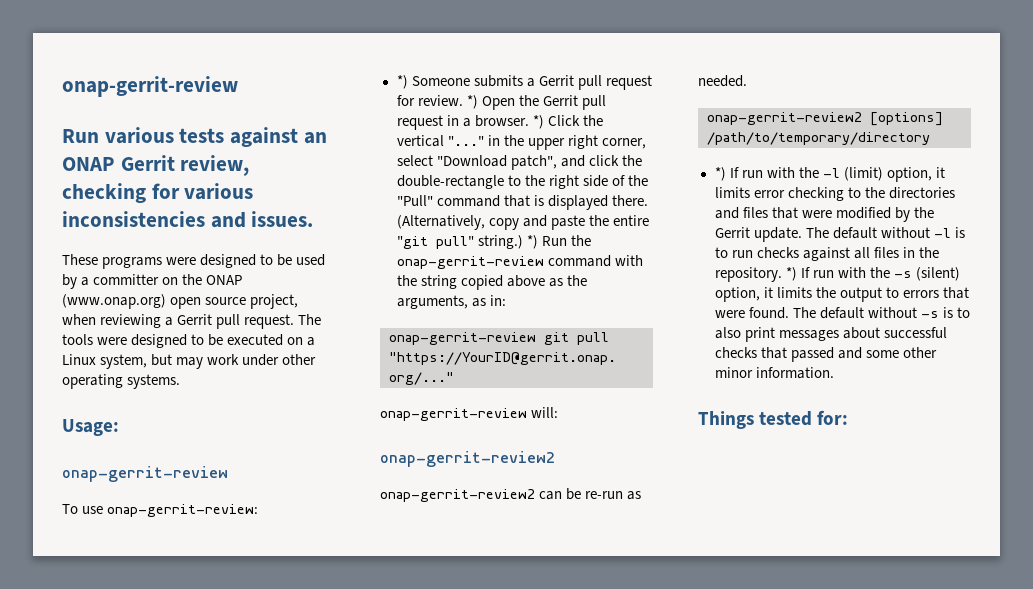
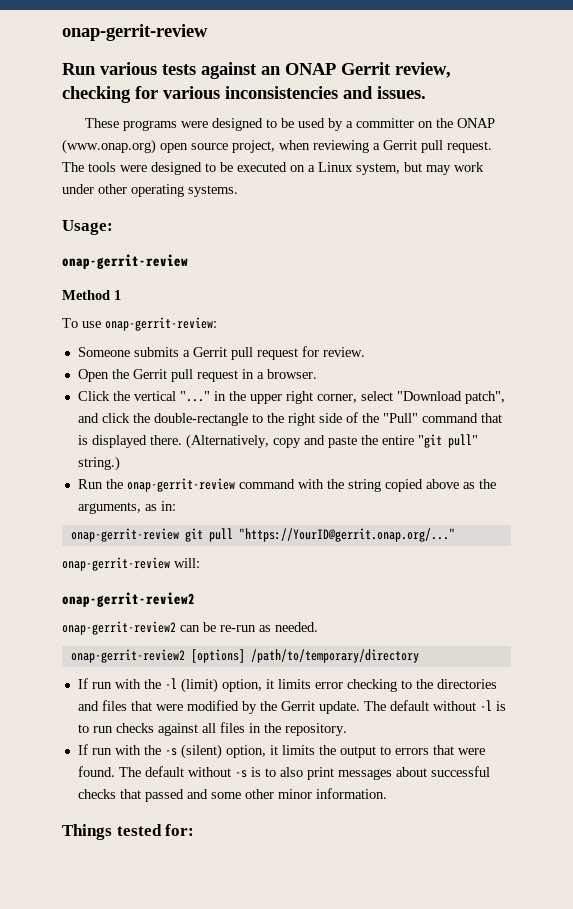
(228, 474) none -> [62,290,121,300] // Method 1
[396,75,408,89] *) -> (217, 324) none
[466,95,478,109] *) -> (365, 352) //
[532,115,544,129] *) -> (317, 374) //
[526,235,538,249] *) -> (120, 463) //
[714,167,726,181] *) -> (419, 656) none
[785,267,797,281] *) -> (347, 729) //

